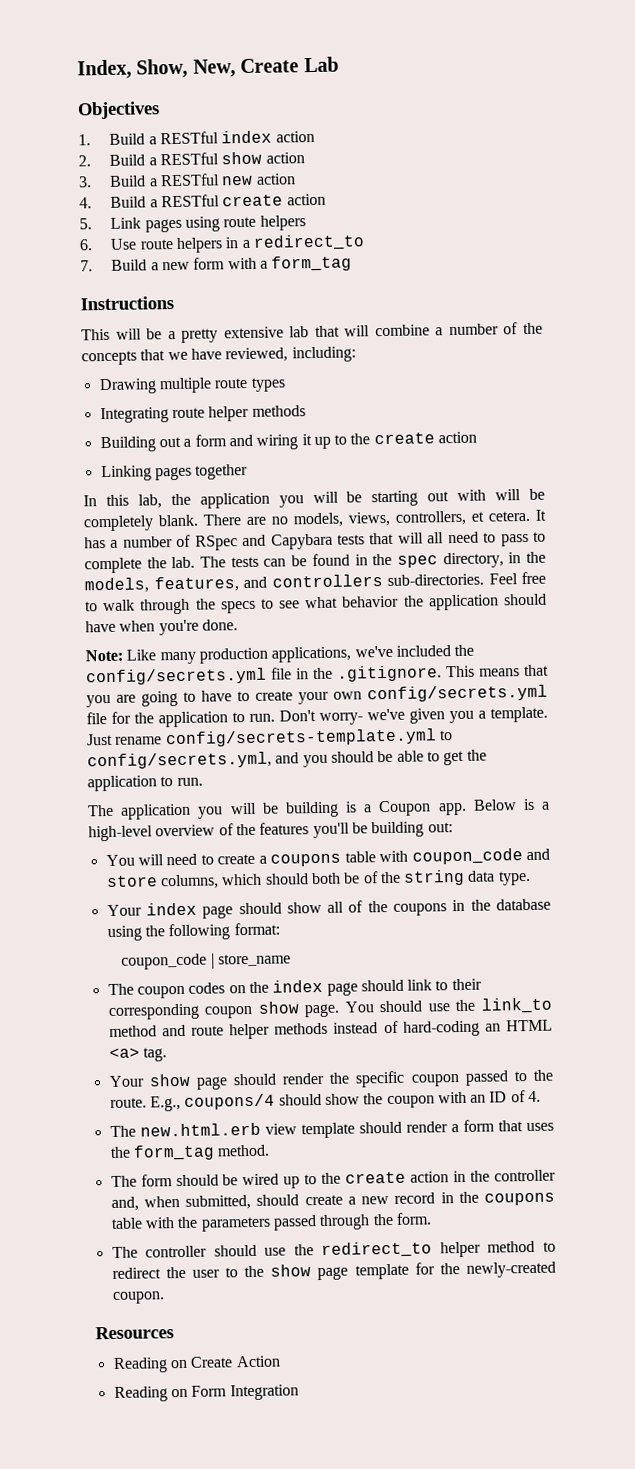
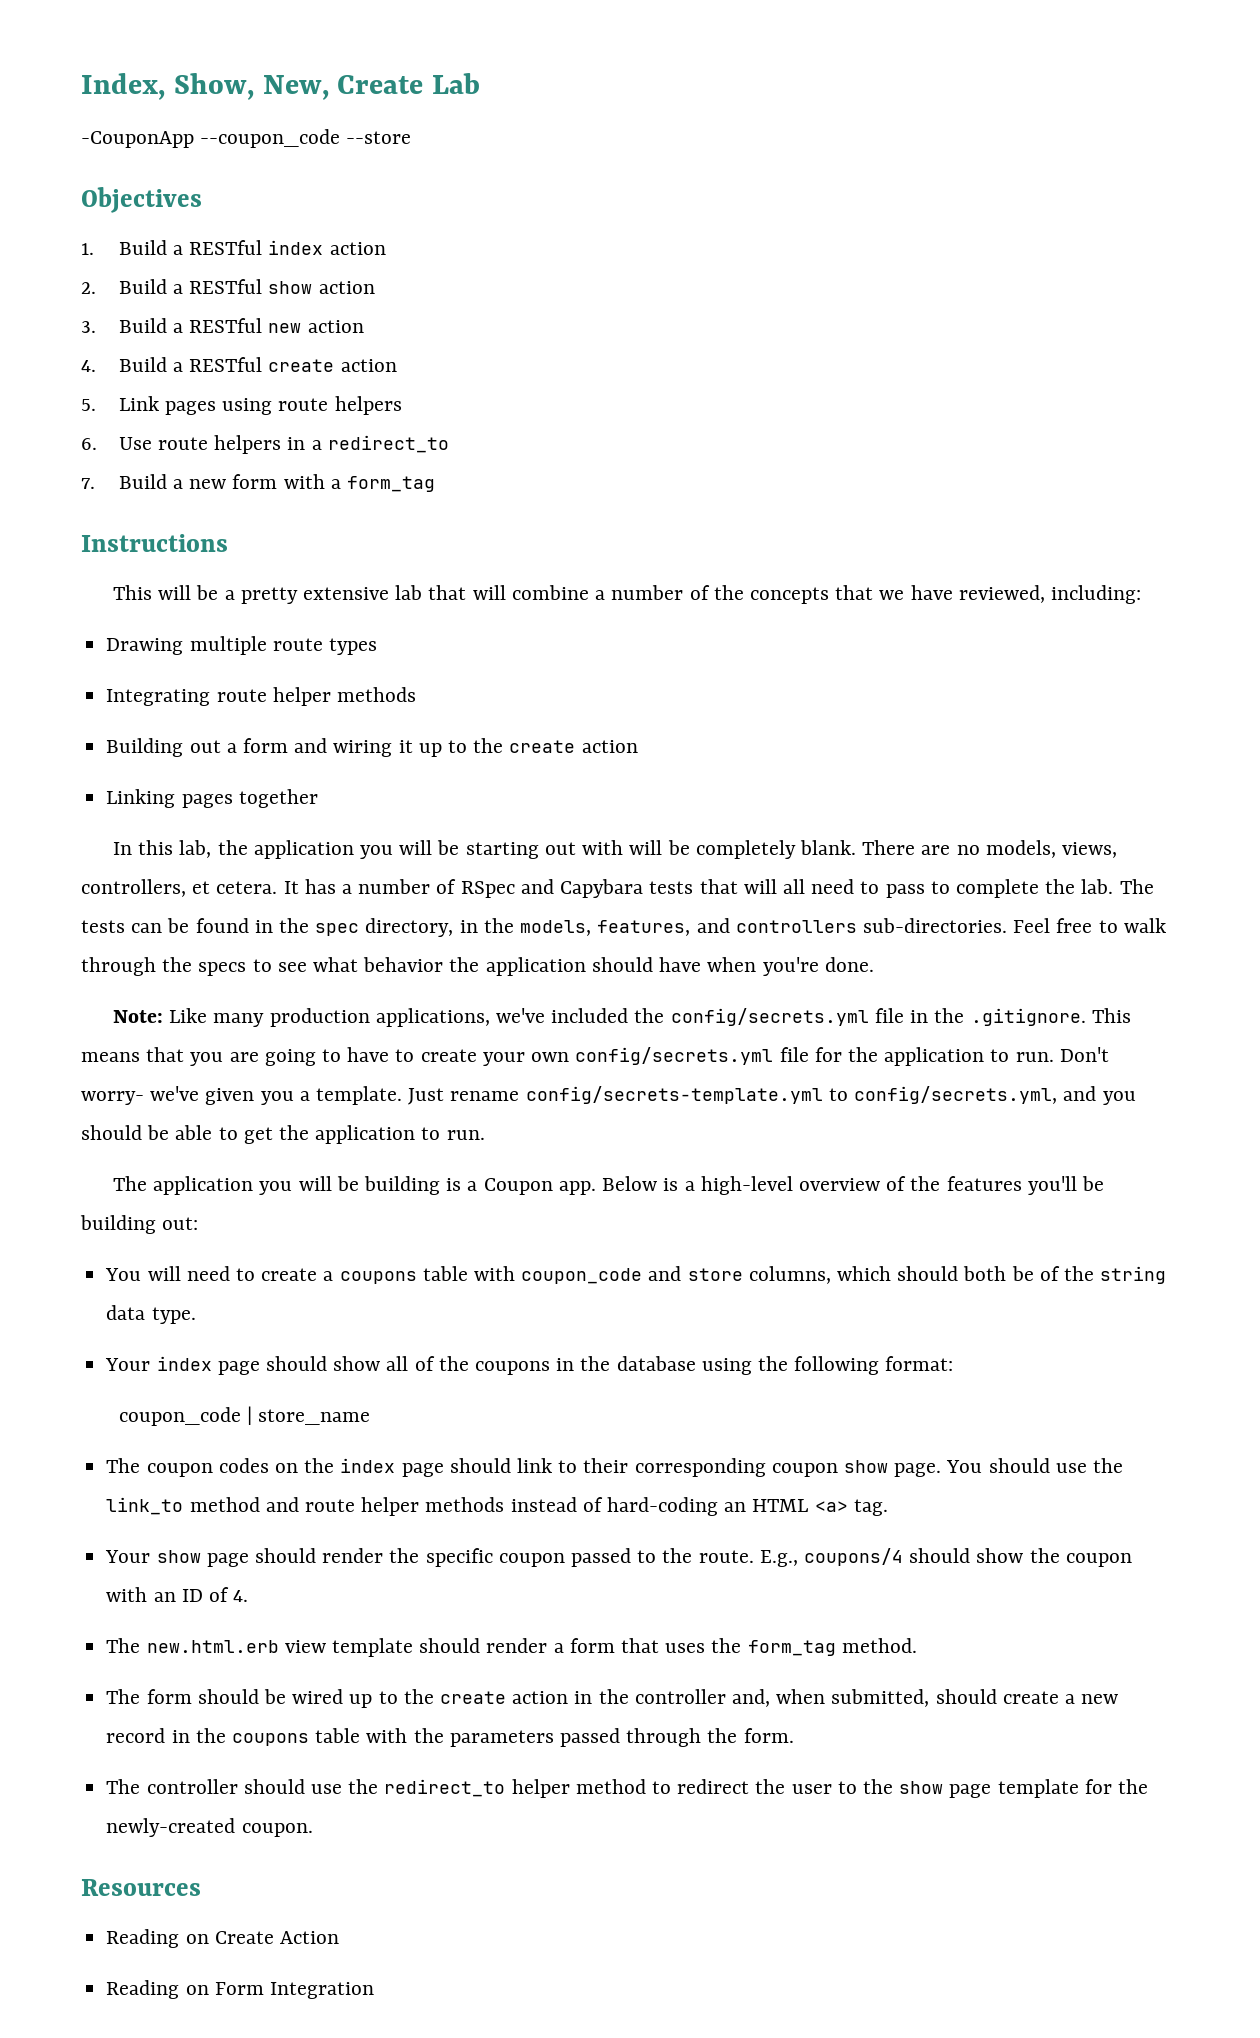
(339, 64) none -> [81,129,412,148] // -CouponApp --coupon_code --store

